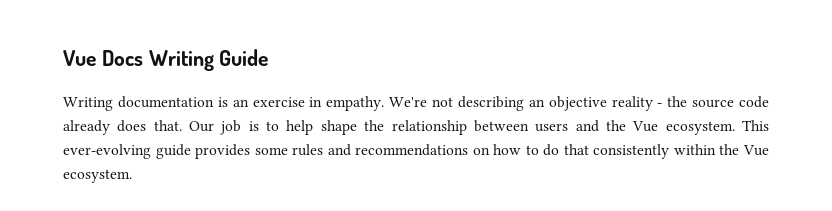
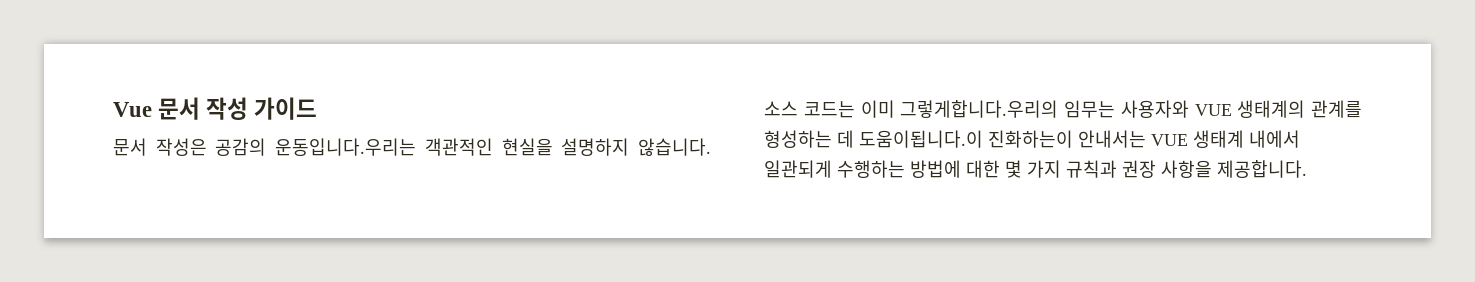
[63,49,269,71] [63,96,769,111] [63,120,770,135] [63,144,769,159] [63,169,132,183] Vue Docs Writing Guide // Writing documentation is an exercise in empathy. We're not describing an objective reality - the source code already does that. Our job is to help shape the relationship between users and the Vue ecosystem. This ever-evolving guide provides some rules and recommendations on how to do that consistently within the Vue ecosystem. -> [113,97,318,120] [113,138,711,156] [764,100,1362,118] [764,130,1300,148] [764,160,1307,178] Vue 문서 작성 가이드 // 문서 작성은 공감의 운동입니다.우리는 객관적인 현실을 설명하지 않습니다. 소스 코드는 이미 그렇게합니다.우리의 임무는 사용자와 VUE 생태계의 관계를 형성하는 데 도움이됩니다.이 진화하는이 안내서는 VUE 생태계 내에서 일관되게 수행하는 방법에 대한 몇 가지 규칙과 권장 사항을 제공합니다.

